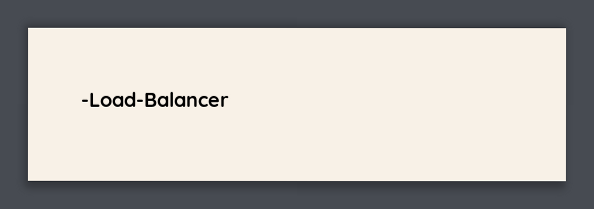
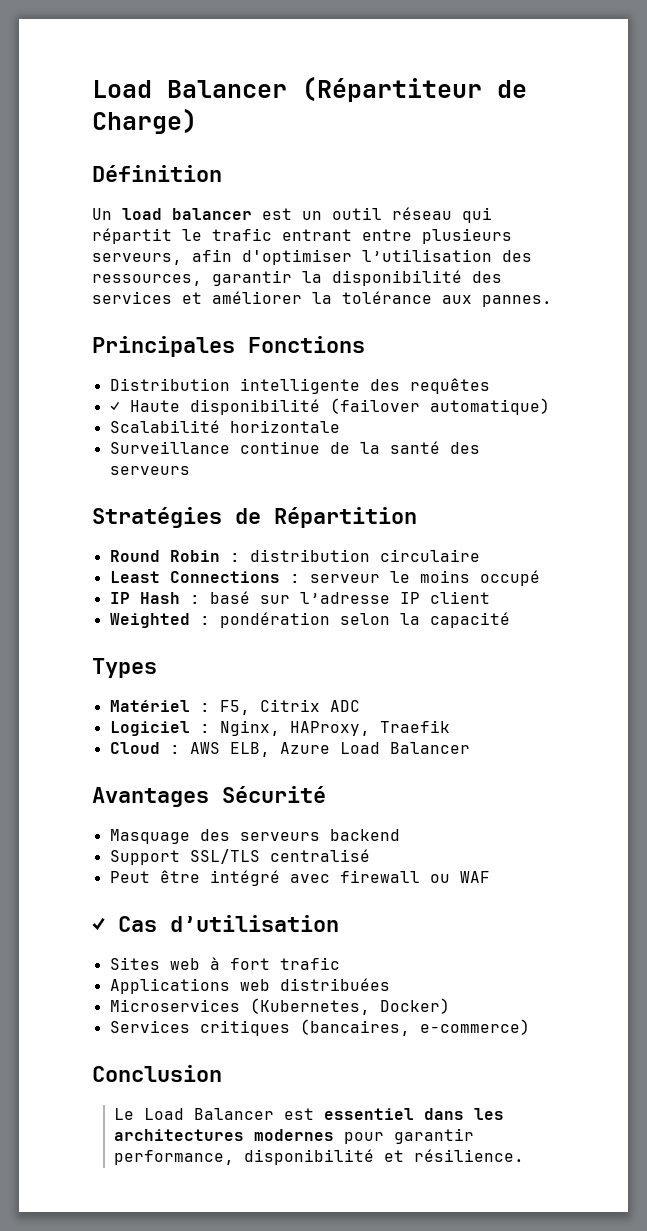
[80,91,230,107] -Load-Balancer -> [92,77,527,102] [92,109,197,134] [92,165,222,182] [92,207,492,223] [92,228,512,244] [92,249,532,265] [92,270,502,286] [92,291,552,307] [92,336,365,357] [109,378,490,394] [109,398,550,415] [109,420,340,433] [109,441,480,454] [109,466,190,475] [92,507,417,528] [109,549,480,562] [109,570,540,586] [109,591,490,604] [109,612,510,628] [92,658,157,678] [109,699,360,715] [109,720,450,736] [109,742,470,757] [92,786,326,807] [109,829,400,844] [109,849,370,865] [109,870,490,886] [92,915,339,932] [109,957,340,970] [109,978,390,994] [109,998,450,1015] [109,1019,530,1036] [92,1065,222,1082] [114,1108,505,1120] [114,1128,475,1144] [114,1149,525,1165] Load Balancer (Répartiteur de Charge) // Définition // Un load balancer est un outil réseau qui répartit le trafic entrant entre plusieurs serveurs, afin d'optimiser l’utilisation des ressources, garantir la disponibilité des services et améliorer la tolérance aux pannes. // Principales Fonctions // Distribution intelligente des requêtes // ✓ Haute disponibilité (failover automatique) // Scalabilité horizontale // Surveillance continue de la santé des serveurs // Stratégies de Répartition // Round Robin : distribution circulaire // Least Connections : serveur le moins occupé // IP Hash : basé sur l’adresse IP client // Weighted : pondération selon la capacité // Types // Matériel : F5, Citrix ADC // Logiciel : Nginx, HAProxy, Traefik // Cloud : AWS ELB, Azure Load Balancer // Avantages Sécurité // Masquage des serveurs backend // Support SSL/TLS centralisé // Peut être intégré avec firewall ou WAF // ✓ Cas d’utilisation // Sites web à fort trafic // Applications web distribuées // Microservices (Kubernetes, Docker) // Services critiques (bancaires, e-commerce) // Conclusion // Le Load Balancer est essentiel dans les architectures modernes pour garantir performance, disponibilité et résilience.

